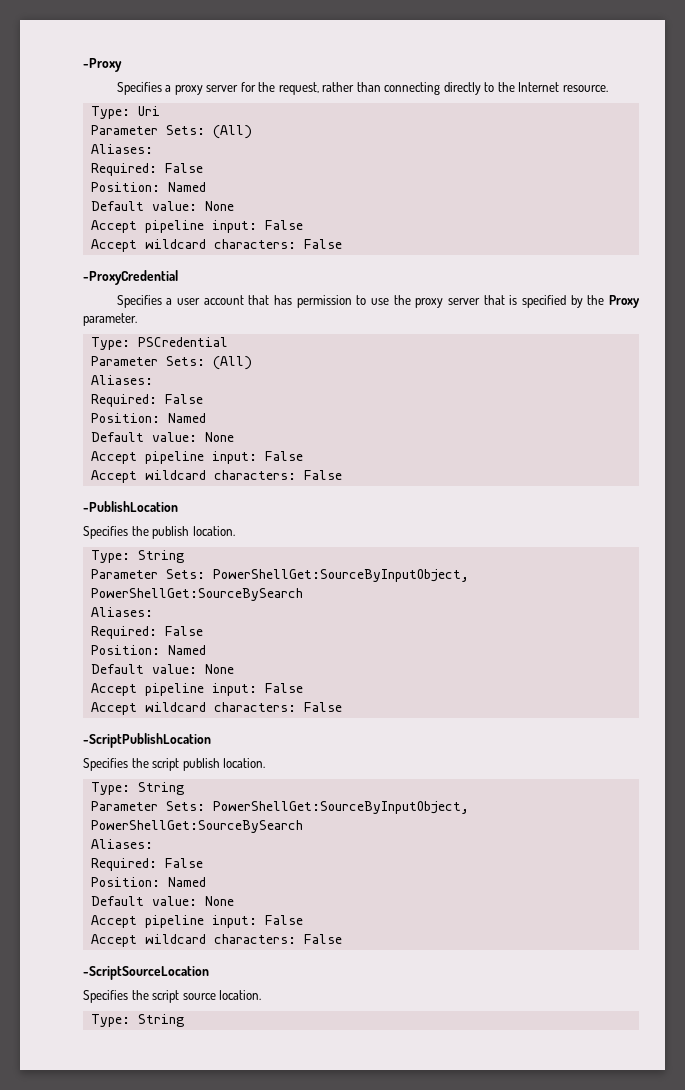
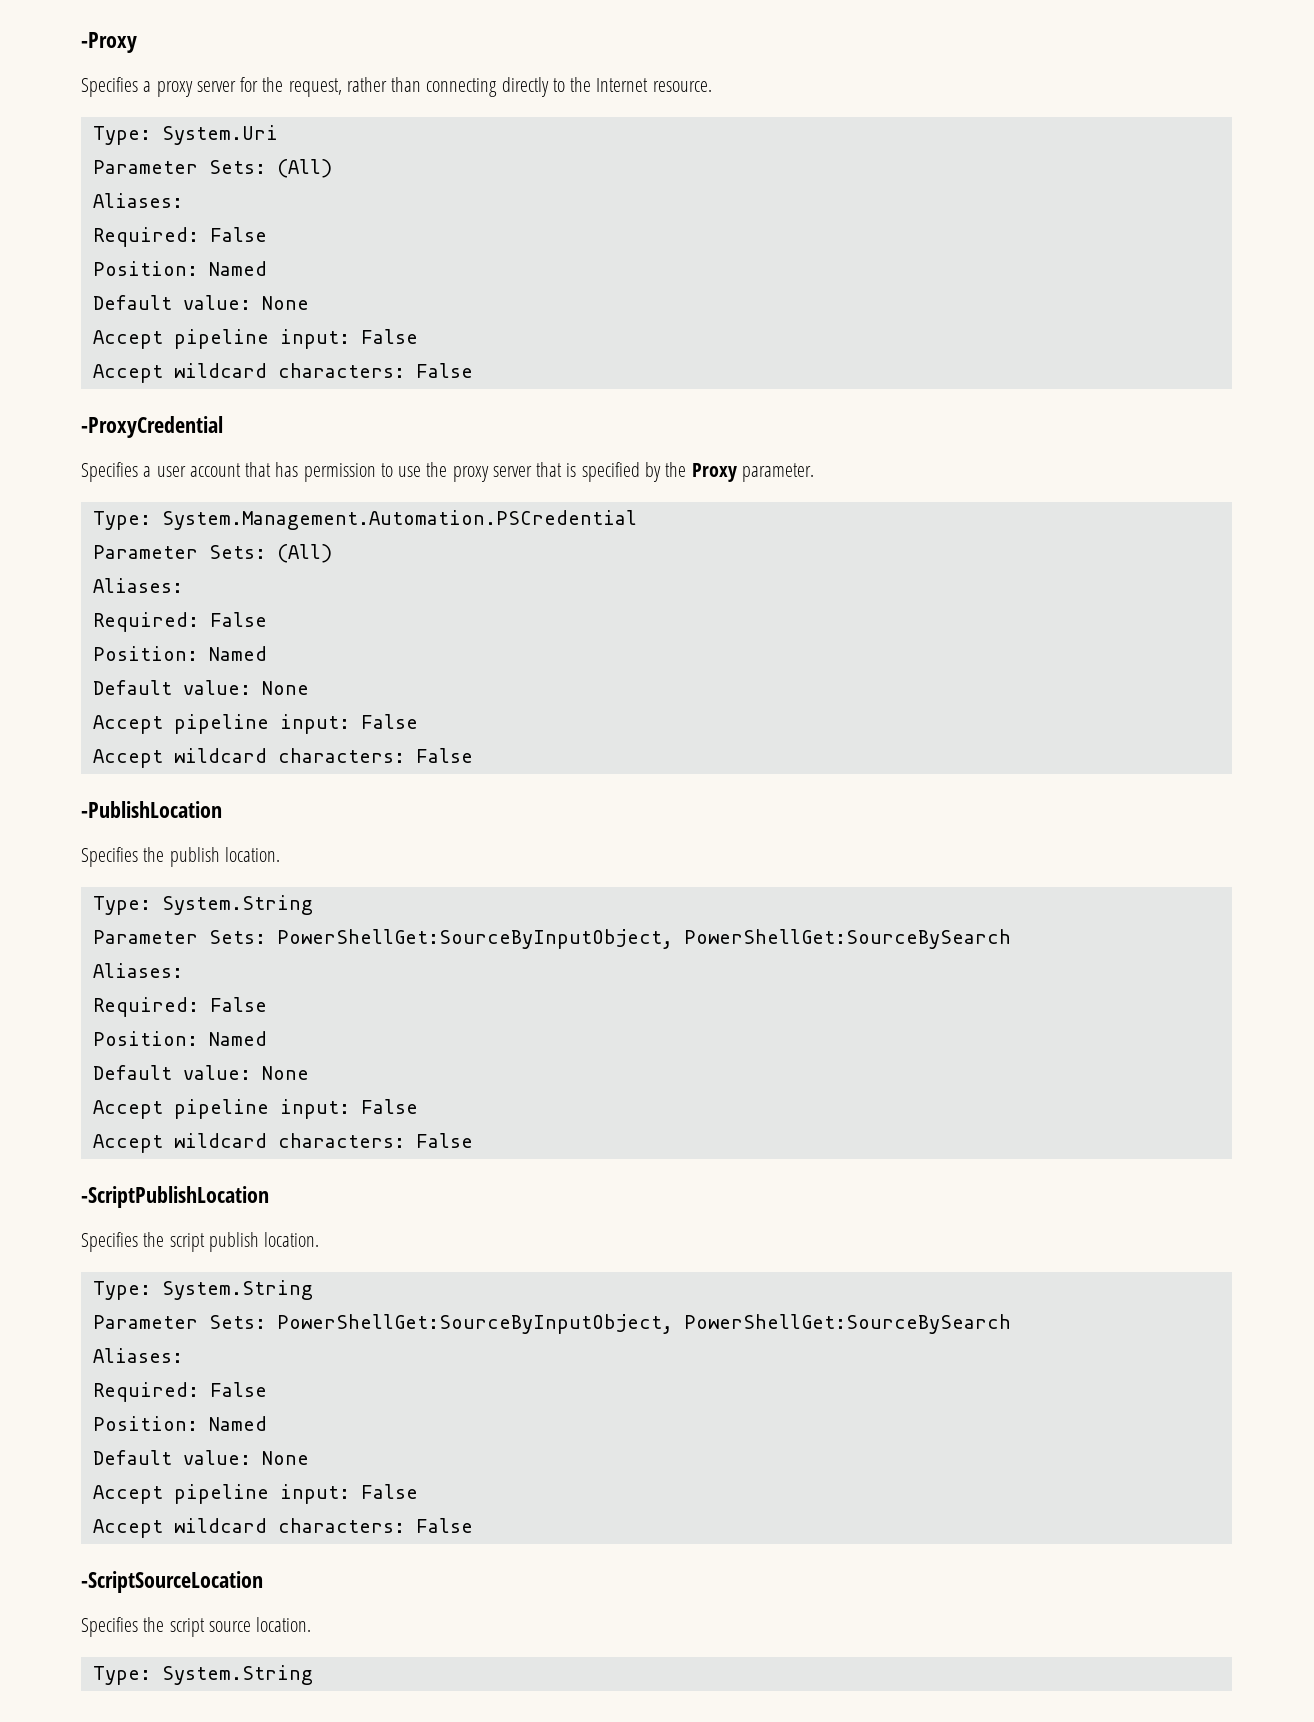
[137,106,160,116] Uri -> [161,125,278,145] System.Uri
[137,337,228,347] PSCredential -> [161,510,637,530] System.Management.Automation.PSCredential
[137,550,184,563] String -> [161,895,313,915] System.String
[137,782,184,795] String -> [161,1280,313,1300] System.String
[137,1014,184,1027] String -> [161,1665,313,1685] System.String

